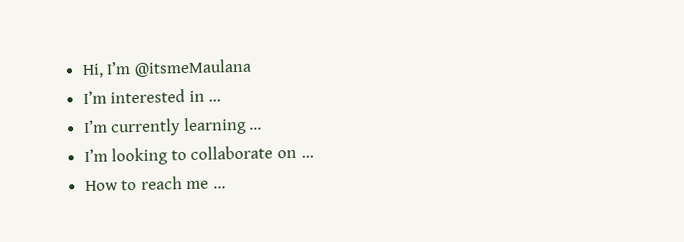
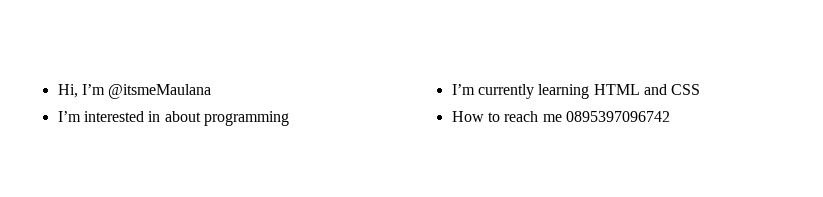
[208,99,222,102] ... -> [164,111,289,126] about programming
[249,127,263,130] [83,145,314,166] ... // I’m looking to collaborate on ... -> [593,84,701,95] HTML and CSS
[213,186,227,189] ... -> [565,111,670,122] 0895397096742

